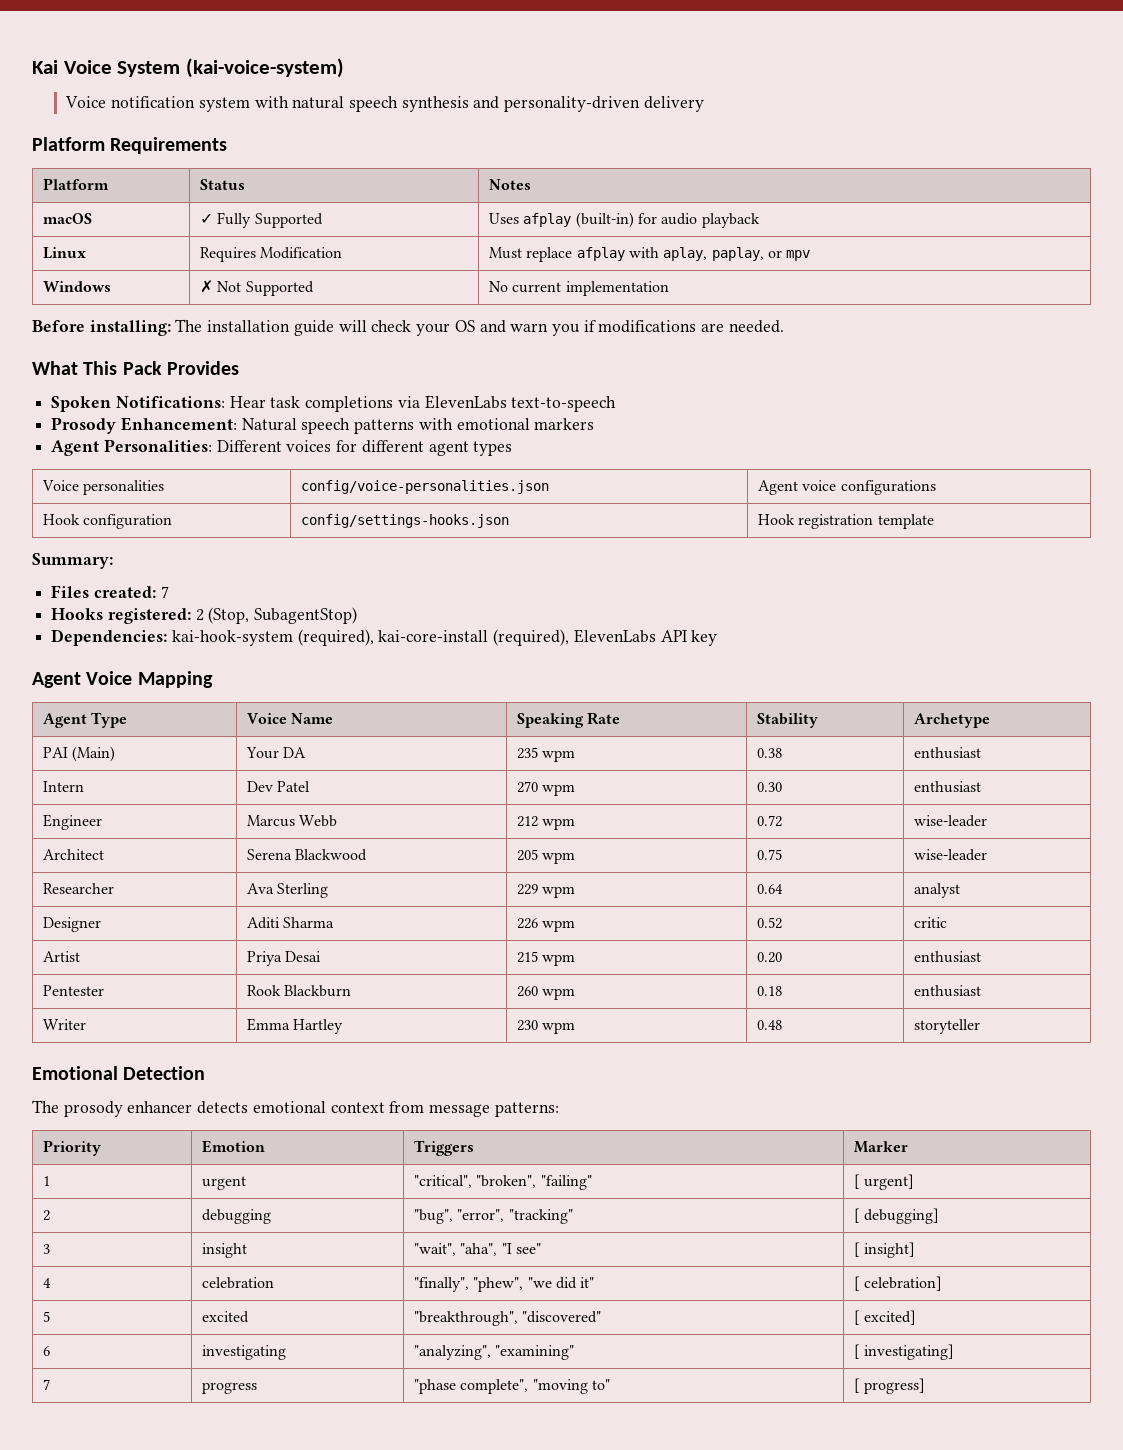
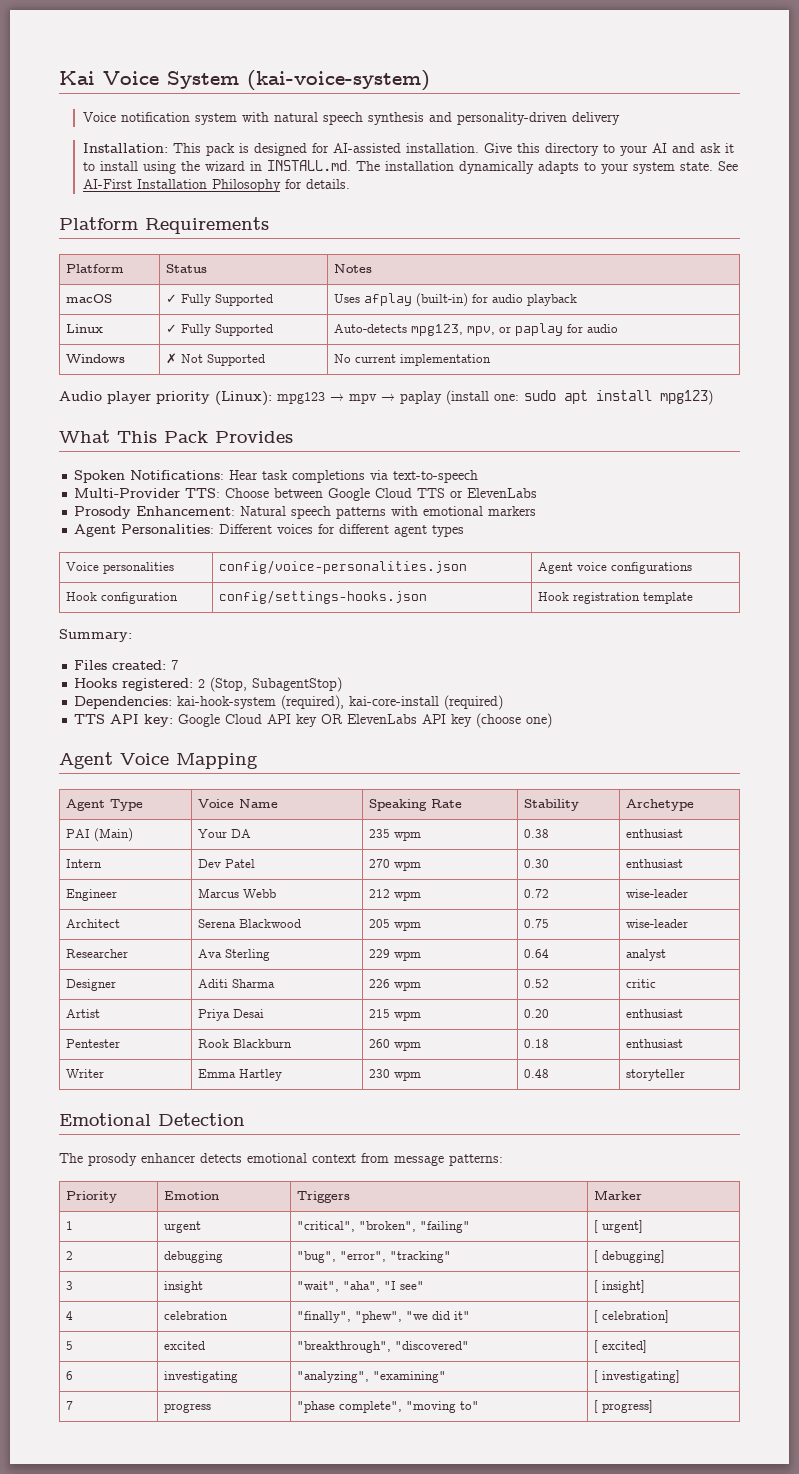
(704, 104) none -> [83,143,735,156] [83,160,739,174] [83,179,351,192] // Installation: This pack is designed for AI-assisted installation. Give this directory to your AI and ask it to install using the wizard in INSTALL.md. The installation dynamically adapts to your system state. See AI-First Installation Philosophy for details.
[199,247,343,262] [488,247,811,262] Requires Modification | Must replace afplay with aplay, paplay, or mpv -> [165,324,273,336] [333,323,618,336] ✓ Fully Supported | Auto-detects mpg123, mpv, or paplay for audio
[32,319,784,336] Before installing: The installation guide will check your OS and warn you if modifications are needed. -> [59,390,713,406] Audio player priority (Linux): mpg123 → mpv → paplay (install one: sudo apt install mpg123)
[424,395,617,412] ElevenLabs text-to-speech -> [393,470,479,483] [74,488,538,501] text-to-speech // Multi-Provider TTS: Choose between Google Cloud TTS or ElevenLabs
[493,629,570,646] (required), -> [444,695,504,710] [74,714,344,727] (required) // TTS API key: Google Cloud API key OR
(718, 638) none -> [476,713,553,728] (choose one)

